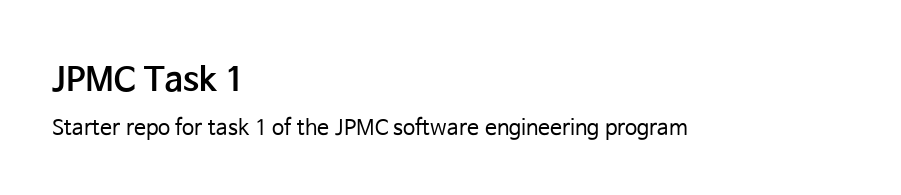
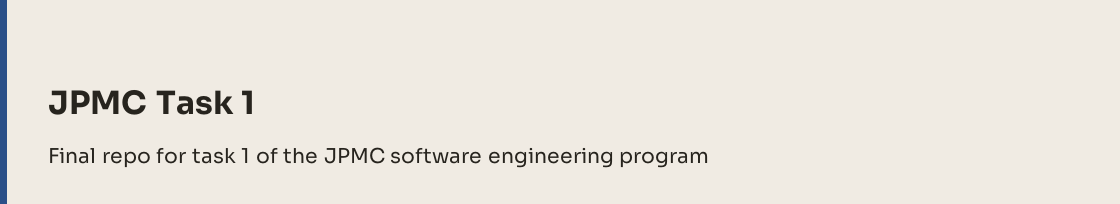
[52,119,120,136] Starter -> [48,147,96,164] Final

